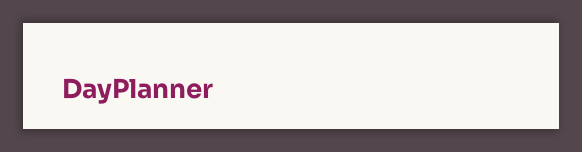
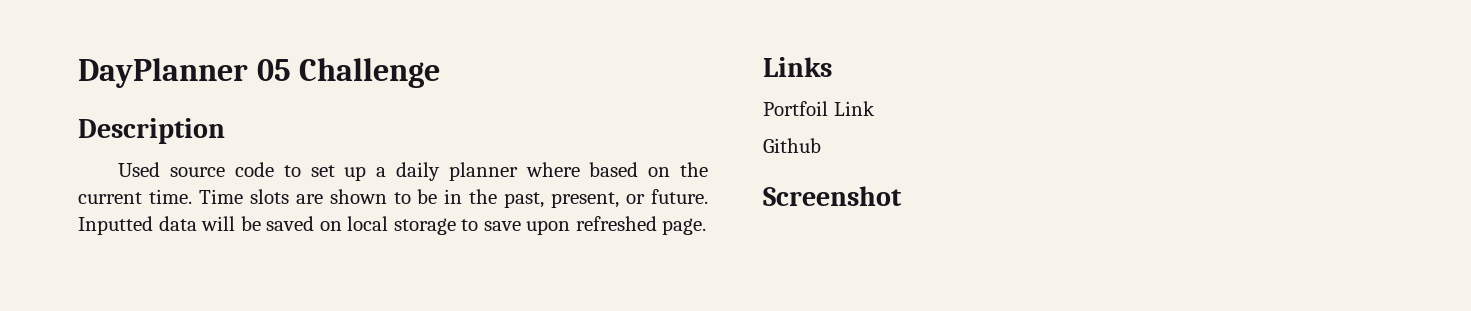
(213, 91) none -> [256,58,441,88] [78,118,225,144] [118,162,708,181] [78,189,708,208] [78,216,707,235] [763,57,832,77] [763,101,875,116] [763,138,821,153] [763,186,902,206] 05 Challenge // Description // Used source code to set up a daily planner where based on the current time. Time slots are shown to be in the past, present, or future. Inputted data will be saved on local storage to save upon refreshed page. // Links // Portfoil Link // Github // Screenshot

